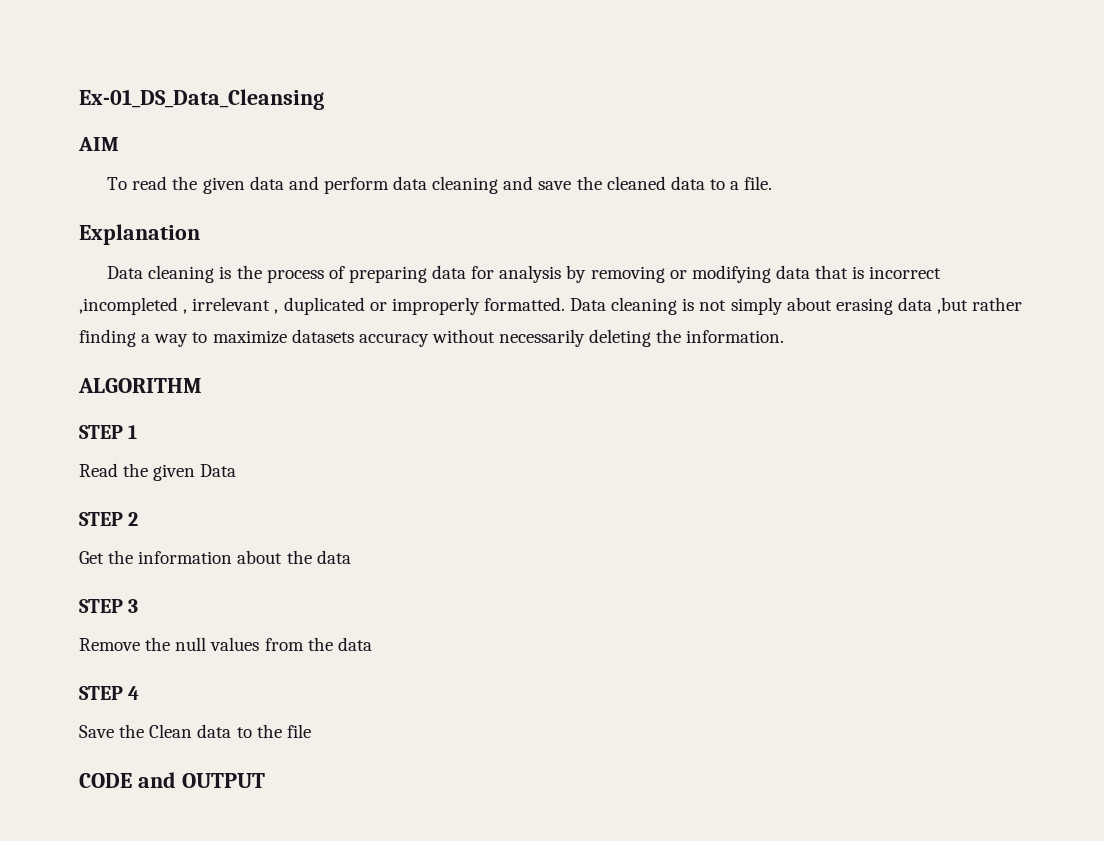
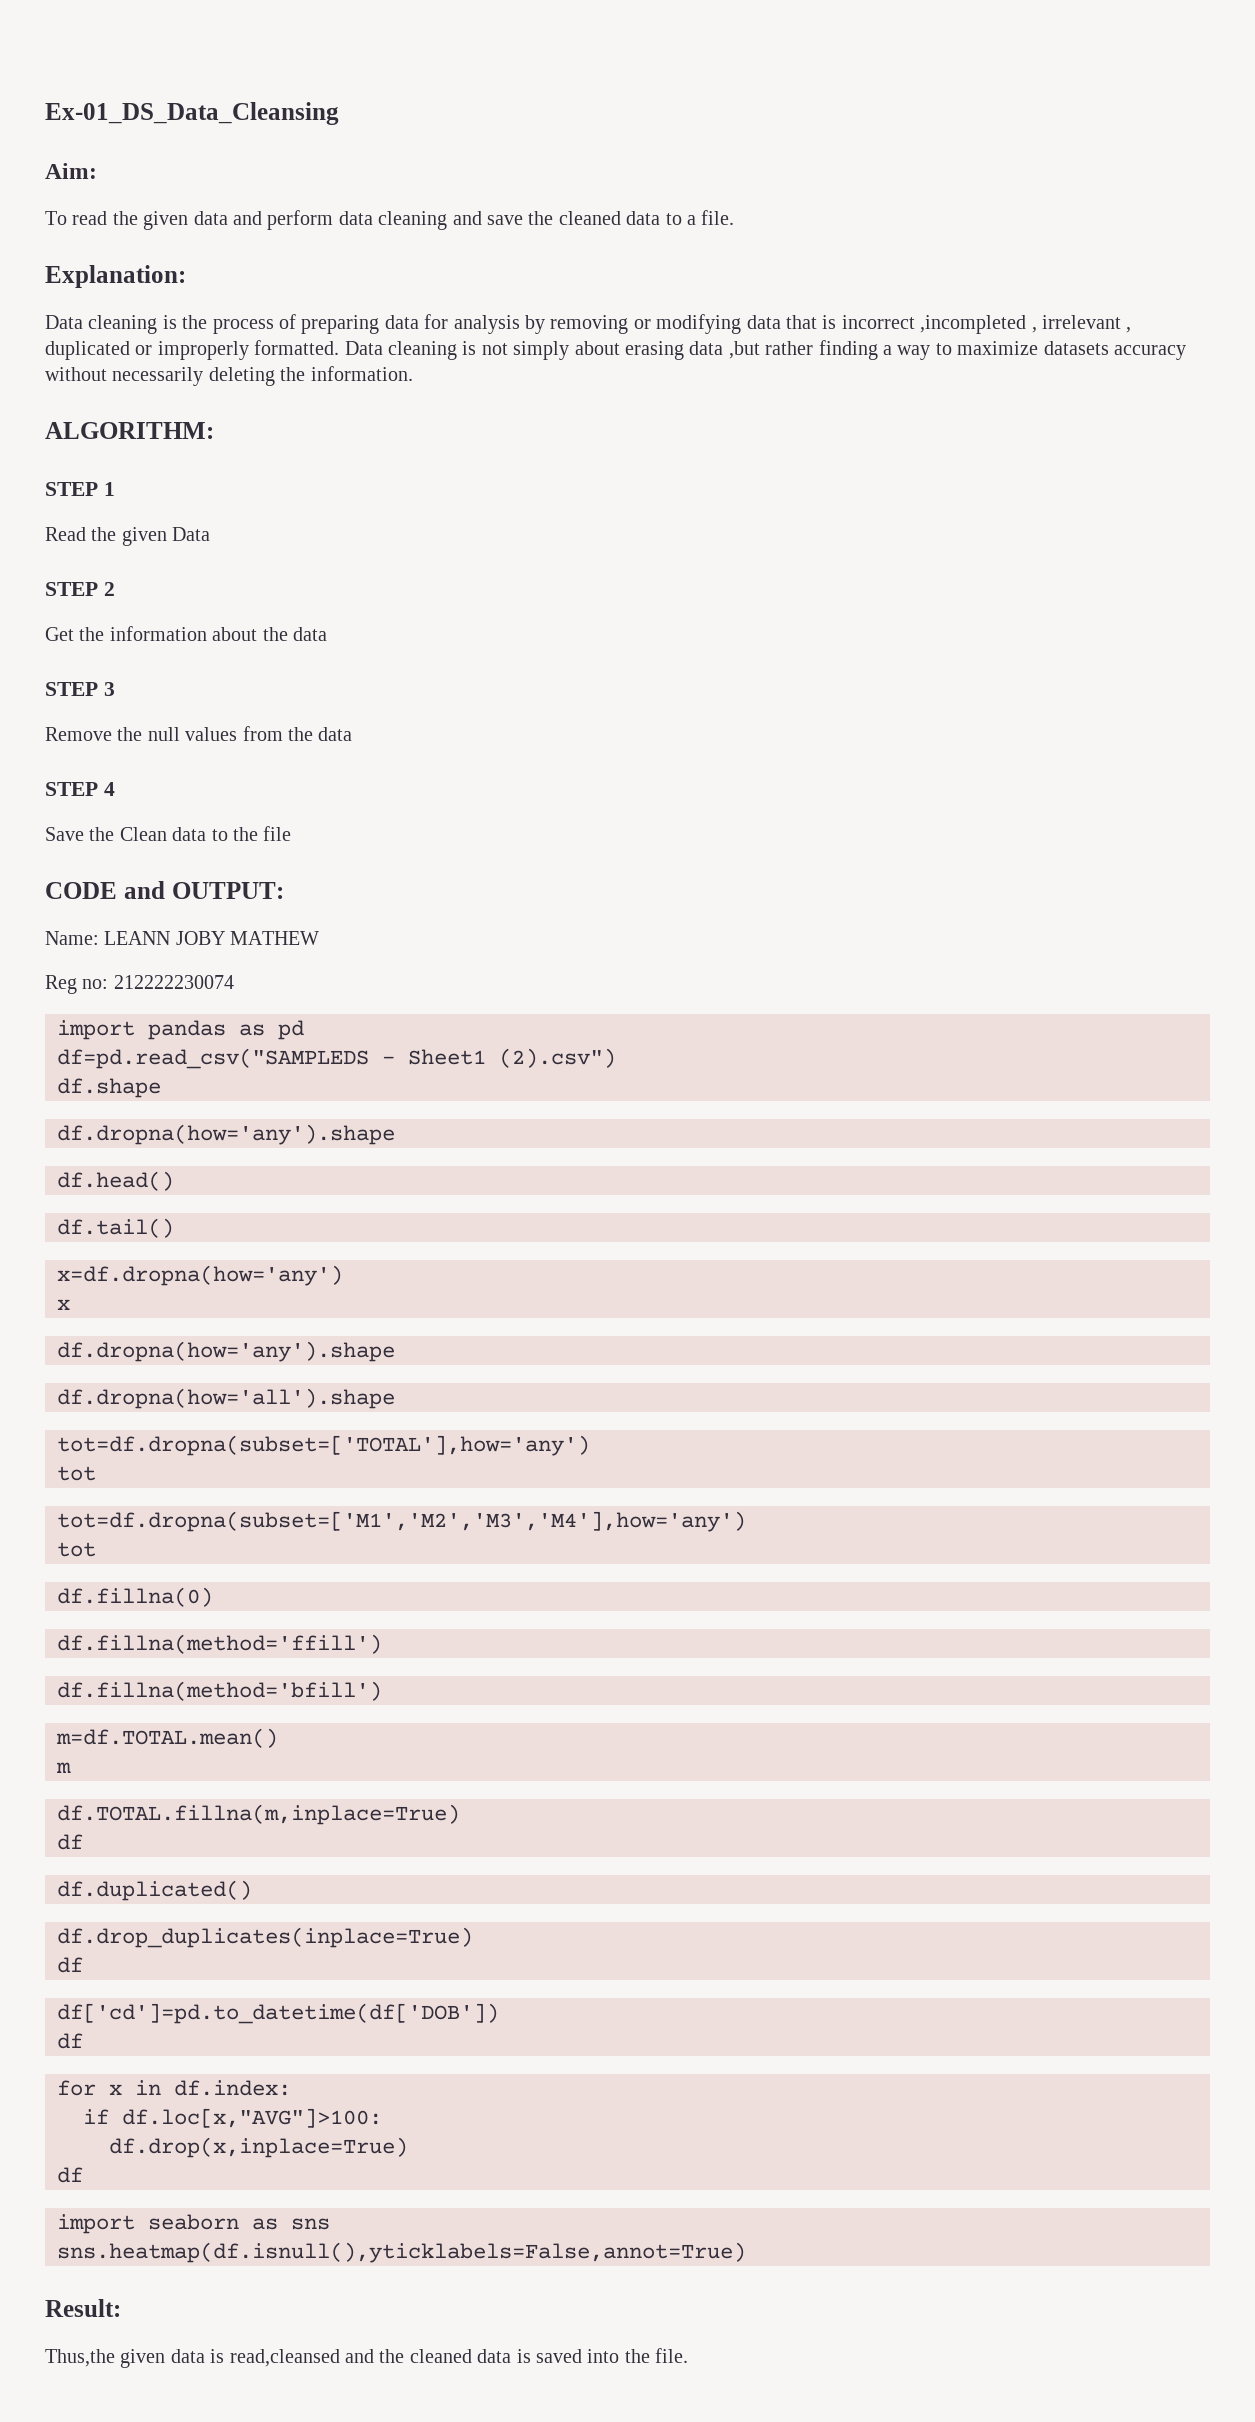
[78,137,119,151] AIM -> [45,163,97,179] Aim:
[79,224,200,245] Explanation -> [45,265,186,288] Explanation:
[78,378,202,393] ALGORITHM -> [45,422,214,439] ALGORITHM:
[181,773,265,788] OUTPUT -> [171,882,284,899] [45,931,320,945] [45,975,234,994] [57,1020,304,1040] [57,1048,616,1069] [57,1078,161,1098] [57,1124,395,1145] [57,1171,174,1191] [57,1218,174,1238] [57,1265,343,1286] [57,1299,70,1310] [57,1341,395,1362] [57,1388,395,1409] [57,1435,590,1456] [57,1466,96,1481] [57,1511,746,1532] [57,1542,96,1557] [57,1587,213,1607] [57,1634,382,1654] [57,1681,382,1701] [56,1728,278,1748] [56,1762,71,1773] [57,1804,460,1825] [57,1834,83,1850] [57,1880,252,1901] [57,1927,473,1948] [57,1957,83,1973] [57,2003,499,2024] [57,2033,83,2049] [57,2080,291,2096] [83,2108,382,2128] [109,2137,408,2158] [57,2167,83,2183] [57,2214,330,2234] [57,2242,746,2263] [45,2299,121,2317] [45,2348,689,2368] OUTPUT: // Name: LEANN JOBY MATHEW // Reg no: 212222230074 // import pandas as pd // df=pd.read_csv("SAMPLEDS - Sheet1 (2).csv") // df.shape // df.dropna(how='any').shape // df.head() // df.tail() // x=df.dropna(how='any') // x // df.dropna(how='any').shape // df.dropna(how='all').shape // tot=df.dropna(subset=['TOTAL'],how='any') // tot // tot=df.dropna(subset=['M1','M2','M3','M4'],how='any') // tot // df.fillna(0) // df.fillna(method='ffill') // df.fillna(method='bfill') // m=df.TOTAL.mean() // m // df.TOTAL.fillna(m,inplace=True) // df // df.duplicated() // df.drop_duplicates(inplace=True) // df // df['cd']=pd.to_datetime(df['DOB']) // df // for x in df.index: // if df.loc[x,"AVG"]>100: // df.drop(x,inplace=True) // df // import seaborn as sns // sns.heatmap(df.isnull(),yticklabels=False,annot=True) // Result: // Thus,the given data is read,cleansed and the cleaned data is saved into the file.

